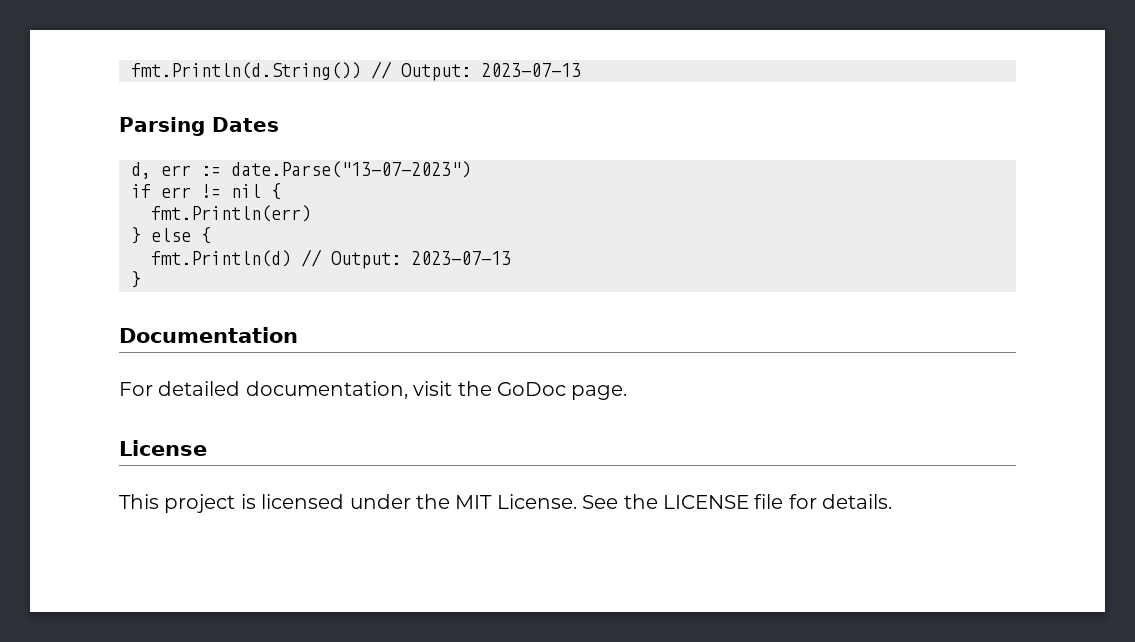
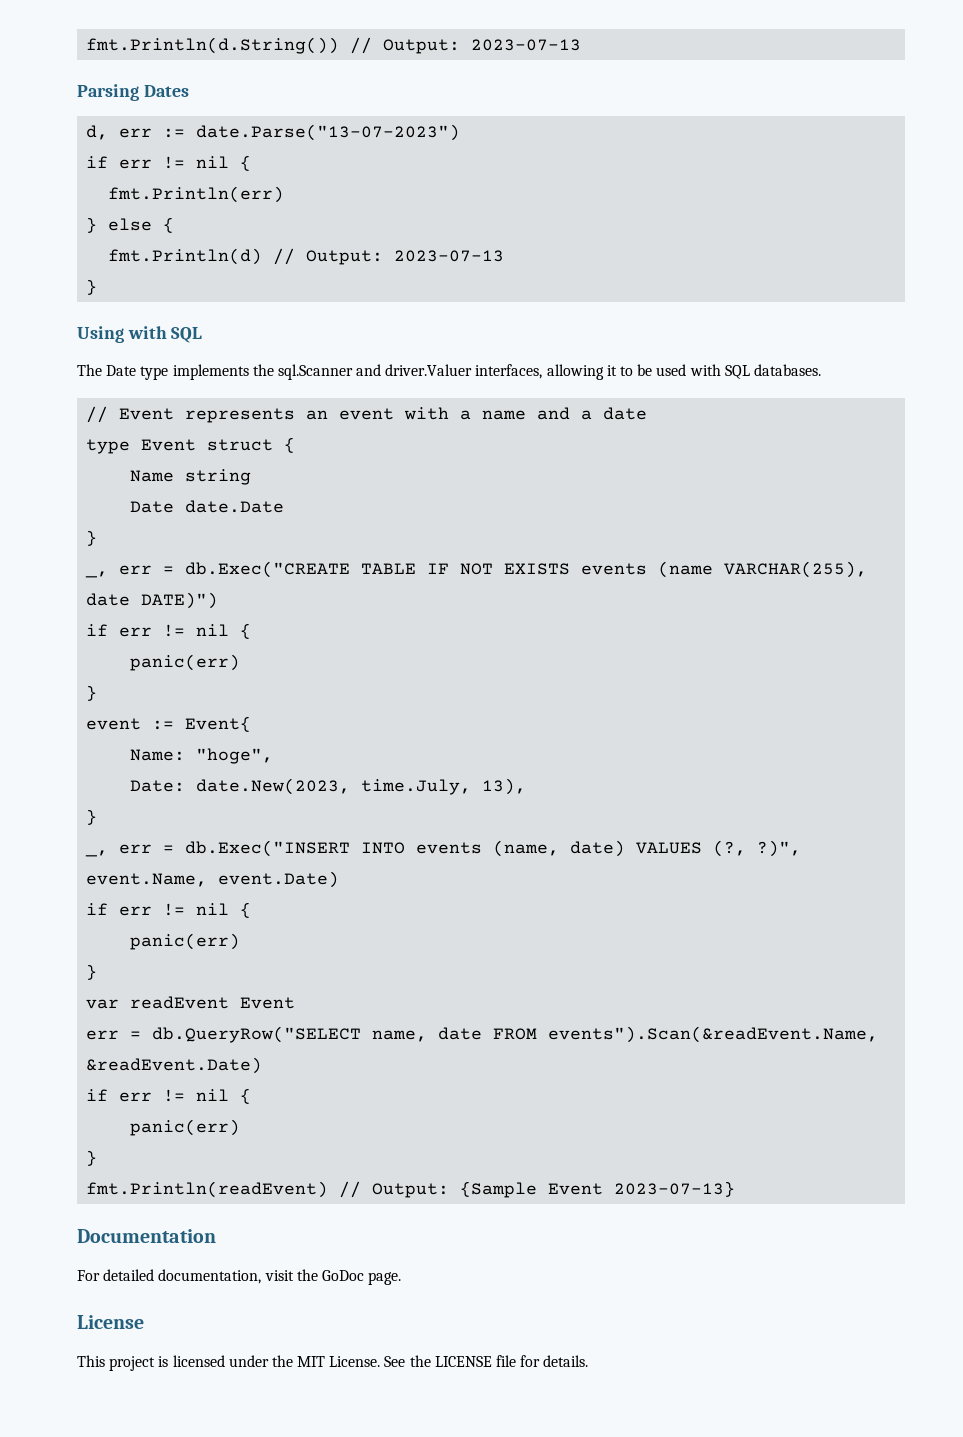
(141, 279) none -> [77,326,203,343] [77,364,821,380] [86,406,648,423] [86,437,296,454] [130,469,252,485] [130,500,285,513] [86,530,98,546] [85,561,868,578] [86,592,219,609] [86,623,252,639] [130,654,241,671] [86,685,98,701] [86,716,252,732] [130,748,274,764] [130,778,527,795] [86,809,98,825] [85,840,802,857] [86,871,340,888] [86,902,252,918] [130,933,241,950] [86,964,98,980] [86,996,296,1009] [86,1026,879,1043] [86,1057,263,1074] [86,1088,252,1104] [130,1119,241,1136] [86,1150,98,1166] [86,1181,736,1198] // Using with SQL // The Date type implements the sql.Scanner and driver.Valuer interfaces, allowing it to be used with SQL databases. // // Event represents an event with a name and a date // type Event struct { // Name string // Date date.Date // } // _, err = db.Exec("CREATE TABLE IF NOT EXISTS events (name VARCHAR(255), date DATE)") // if err != nil { // panic(err) // } // event := Event{ // Name: "hoge", // Date: date.New(2023, time.July, 13), // } // _, err = db.Exec("INSERT INTO events (name, date) VALUES (?, ?)", event.Name, event.Date) // if err != nil { // panic(err) // } // var readEvent Event // err = db.QueryRow("SELECT name, date FROM events").Scan(&readEvent.Name, &readEvent.Date) // if err != nil { // panic(err) // } // fmt.Println(readEvent) // Output: {Sample Event 2023-07-13}

